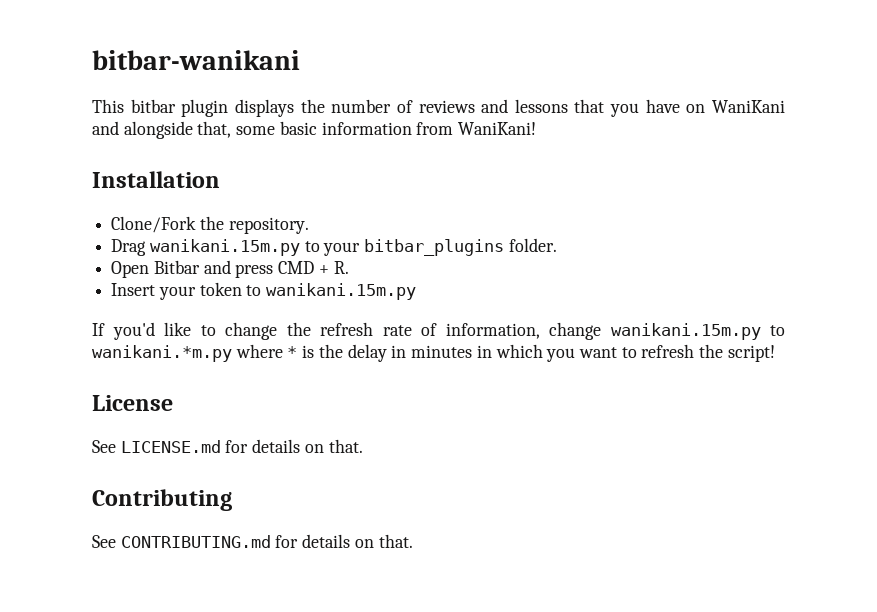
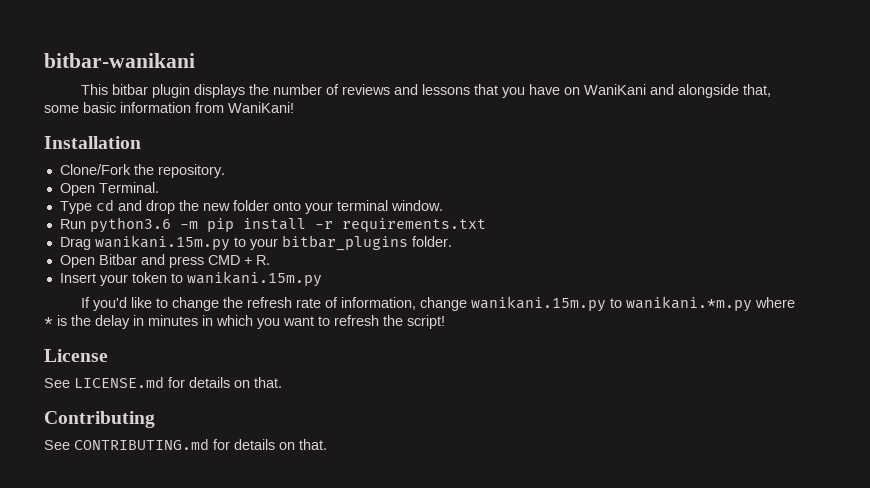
(309, 225) none -> [59,182,159,196] [59,199,443,214] [59,217,486,233] // Open Terminal. // Type cd and drop the new folder onto your terminal window. // Run python3.6 -m pip install -r requirements.txt

